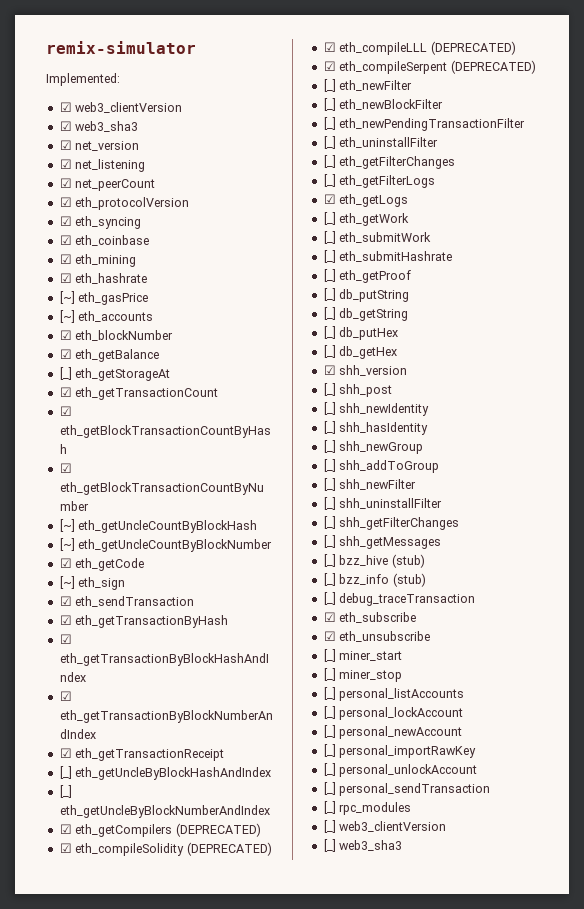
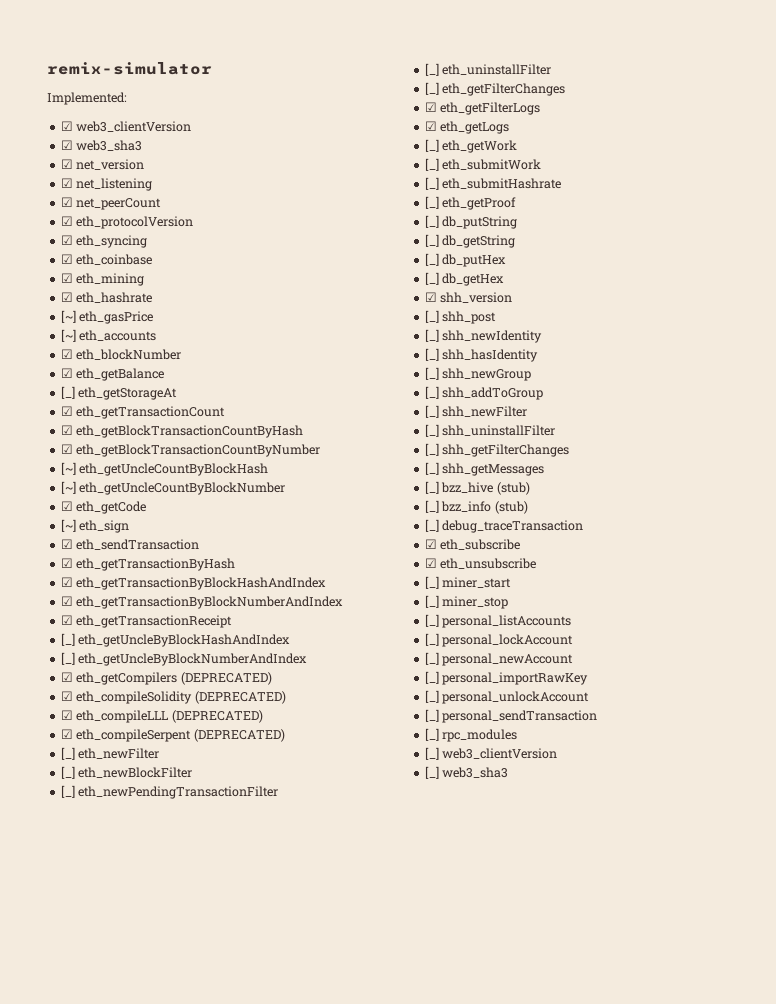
[323,174,336,187] [_] -> [424,102,437,112] ☑

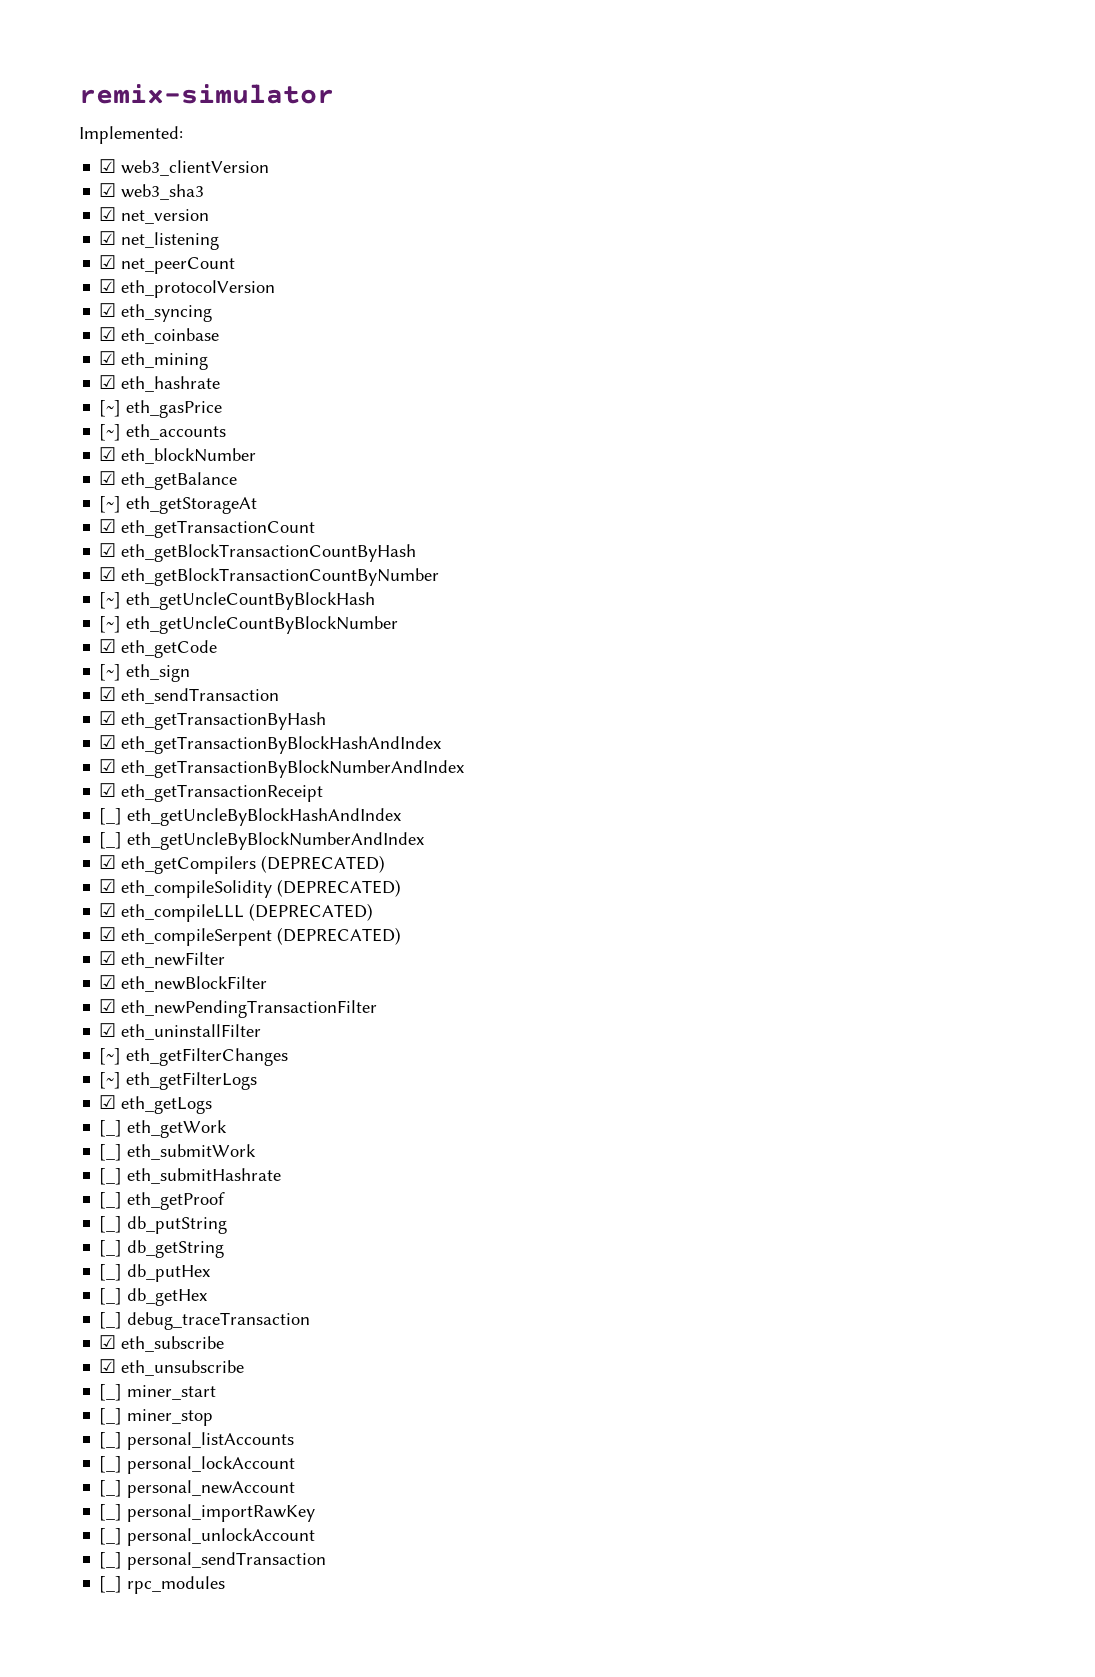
[60,386,75,399] [_] -> [99,496,122,513] [~]
[60,747,75,760] [_] -> [99,951,117,965] ☑
[60,766,75,779] [_] -> [99,975,117,989] ☑
[60,785,75,798] [_] -> [99,999,117,1013] ☑
[424,63,439,76] [_] -> [99,1023,117,1037] ☑
[424,82,439,95] [_] -> [99,1048,122,1065] [~]
[424,102,437,112] ☑ -> [99,1072,122,1089] [~]
[424,292,513,303] [424,310,497,324] [424,329,543,343] [424,348,539,362] [424,367,532,381] [424,386,544,400] [424,405,528,418] [424,424,556,437] [424,443,570,457] [424,462,545,476] [424,481,530,495] [424,500,528,514] // ☑ shh_version // [_] shh_post // [_] shh_newIdentity // [_] shh_hasIdentity // [_] shh_newGroup // [_] shh_addToGroup // [_] shh_newFilter // [_] shh_uninstallFilter // [_] shh_getFilterChanges // [_] shh_getMessages // [_] bzz_hive (stub) // [_] bzz_info (stub) -> (208, 1297) none
[424,747,558,760] [424,766,509,779] // [_] web3_clientVersion // [_] web3_sha3 -> (226, 1585) none

